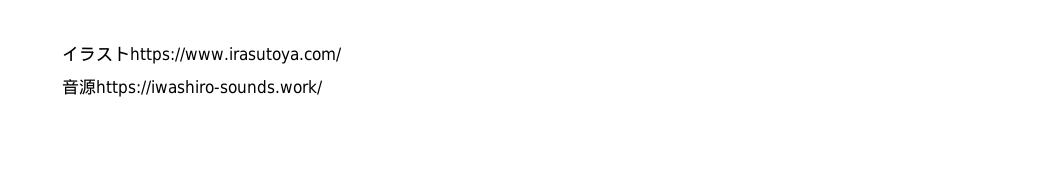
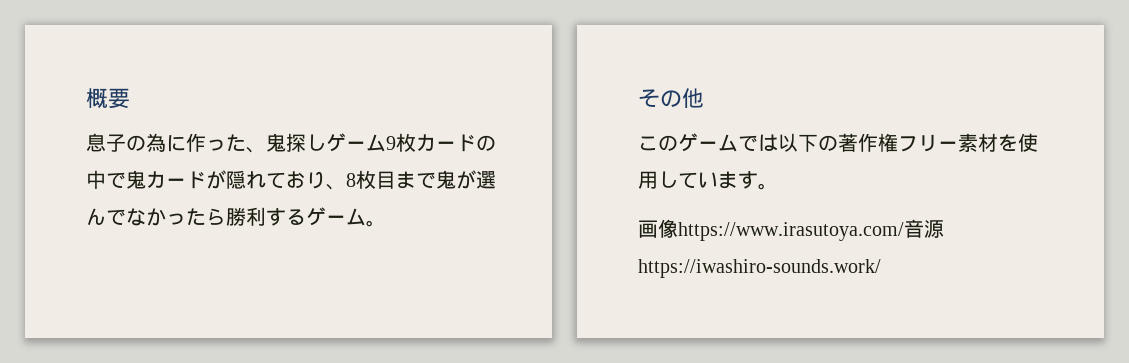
[62,46,130,62] イラスト -> [86,88,130,109] [86,133,496,153] [86,170,496,190] [86,207,386,227] [638,88,704,108] [638,133,1038,152] [638,171,778,190] [638,219,678,238] 概要 // 息子の為に作った、鬼探しゲーム9枚カードの中で鬼カードが隠れており、8枚目まで鬼が選んでなかったら勝利するゲーム。 // その他 // このゲームでは以下の著作権フリー素材を使用しています。 // 画像
(342, 55) // -> (904, 231) none

